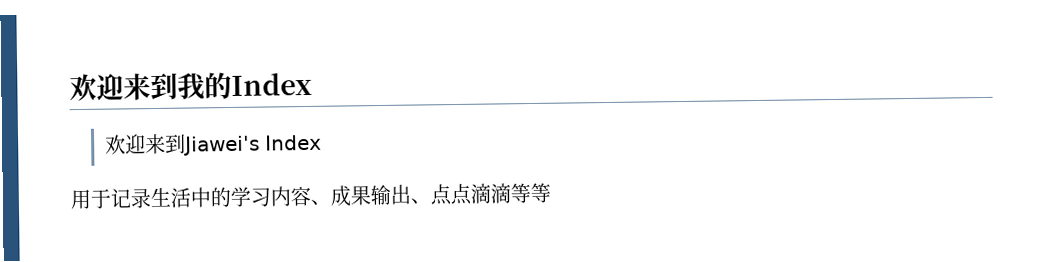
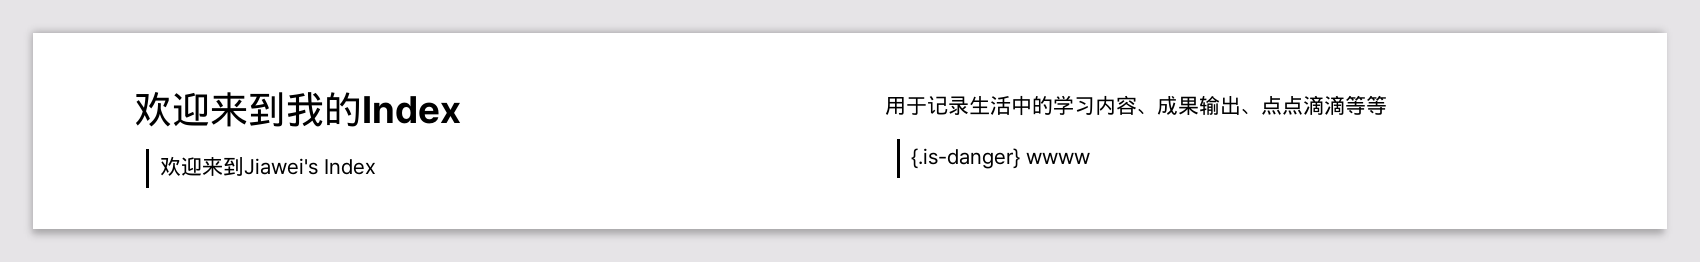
(551, 193) none -> [911,148,1090,169] // {.is-danger} wwww

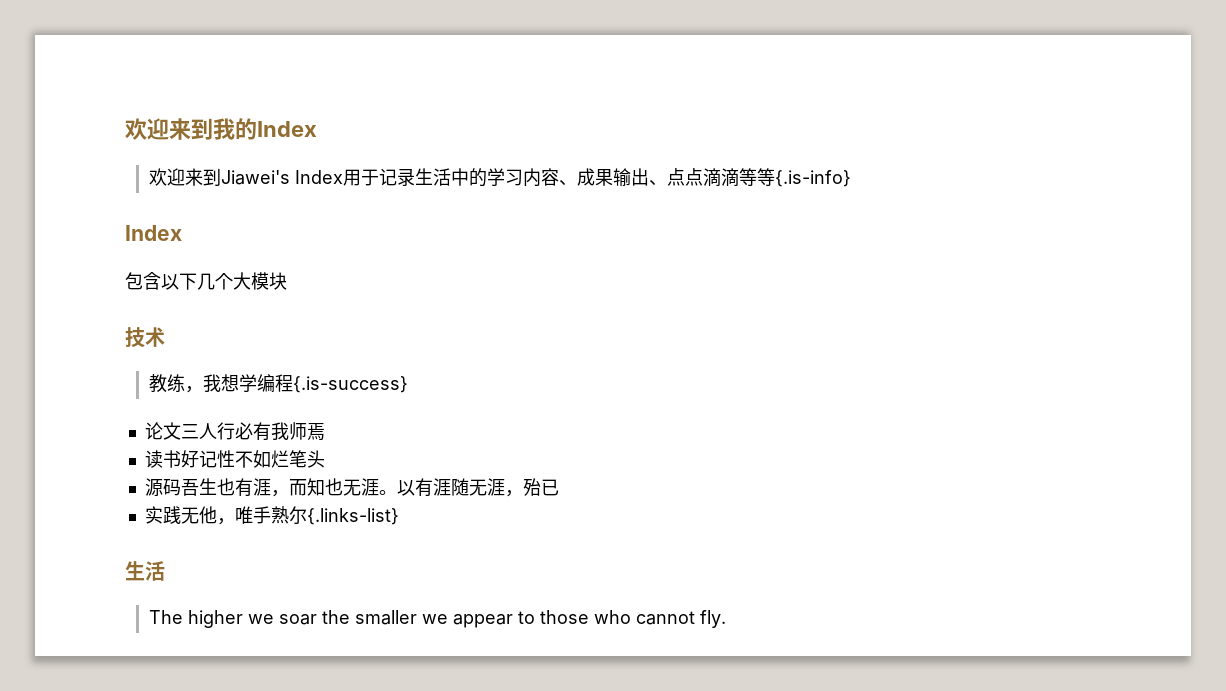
(376, 167) // -> (343, 177) none
[911,148,1090,169] // {.is-danger} wwww -> [774,170,851,187] [125,225,182,241] [125,272,287,290] [125,327,165,348] [148,374,408,393] [144,422,325,441] [144,450,325,468] [144,478,559,497] [144,506,399,525] [125,561,165,581] [148,610,726,628] {.is-info} // Index // 包含以下几个大模块 // 技术 // 教练，我想学编程{.is-success} // 论文三人行必有我师焉 // 读书好记性不如烂笔头 // 源码吾生也有涯，而知也无涯。以有涯随无涯，殆已 // 实践无他，唯手熟尔{.links-list} // 生活 // The higher we soar the smaller we appear to those who cannot fly.

